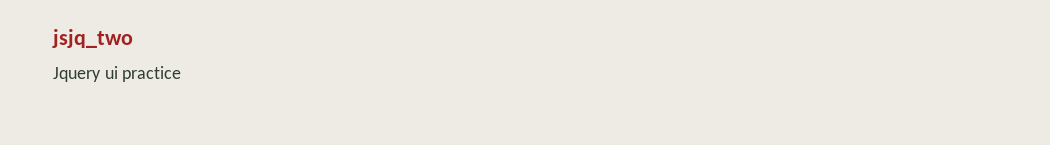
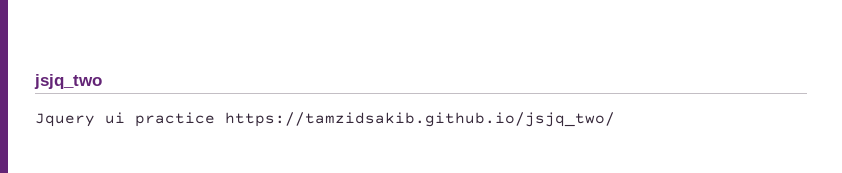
(182, 74) none -> [225,112,615,127] https://tamzidsakib.github.io/jsjq_two/

